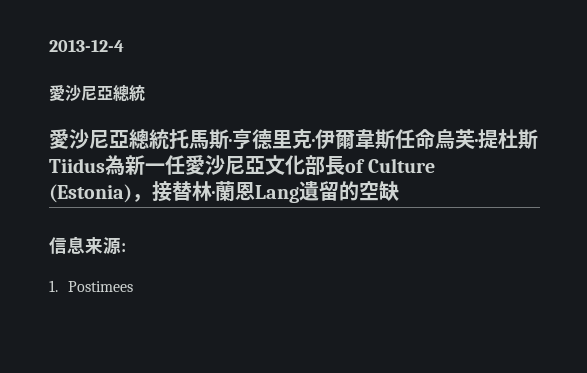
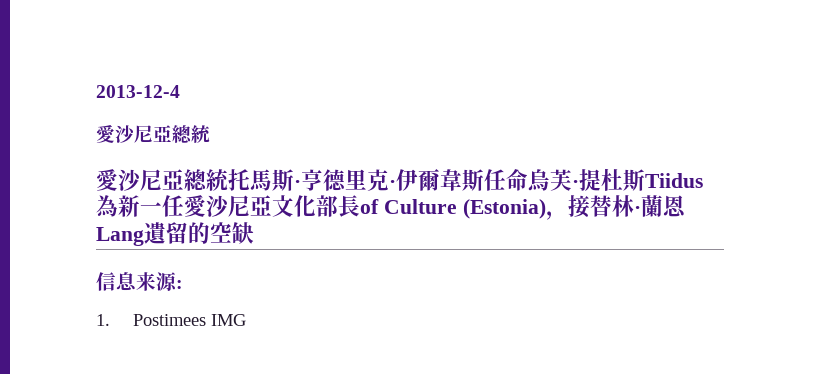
(133, 286) none -> [210,314,246,326] IMG

